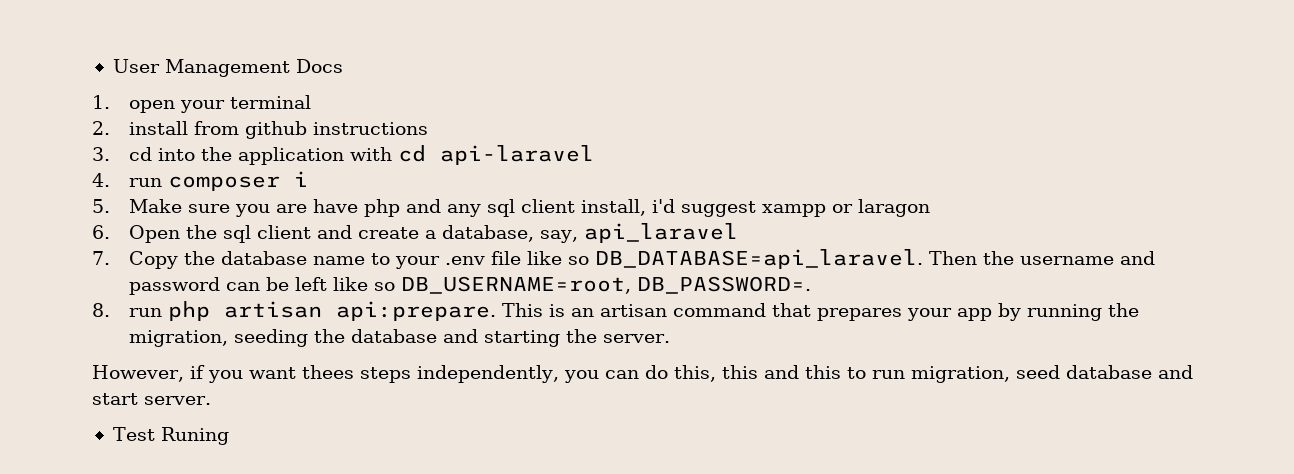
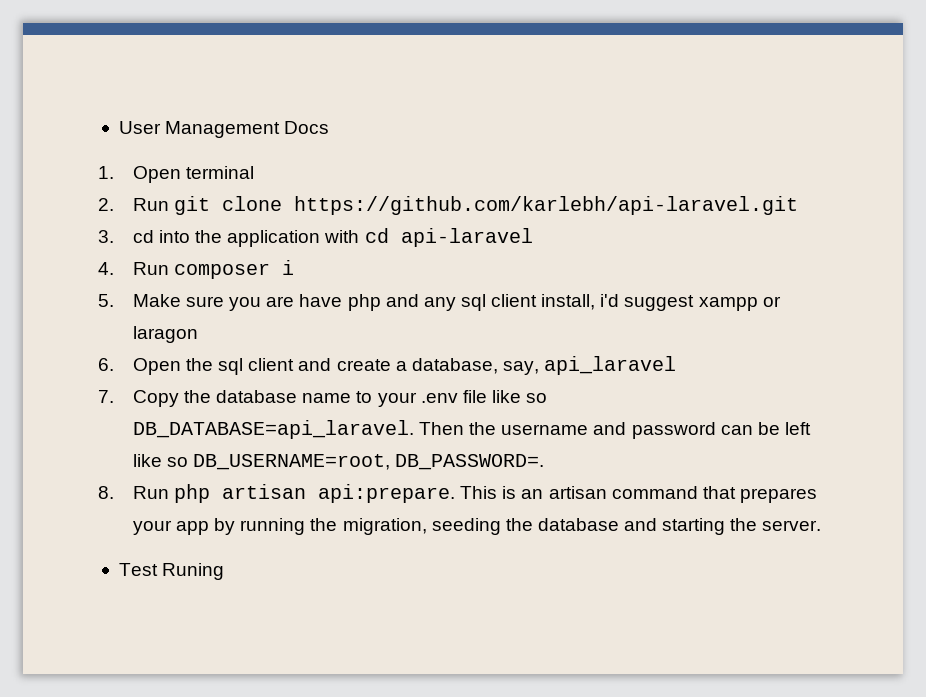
[128,100,225,113] open your -> [132,166,181,183] Open
[128,121,428,139] install from github instructions -> [132,196,799,215] Run git clone https://github.com/karlebh/api-laravel.git
[128,178,162,187] run -> [132,262,169,275] Run
[128,308,162,317] run -> [132,486,169,499] Run
[92,365,1193,383] [92,393,211,405] // However, if you want thees steps independently, you can do this, this and this to run migration, seed database and start server. -> (822, 525) none

